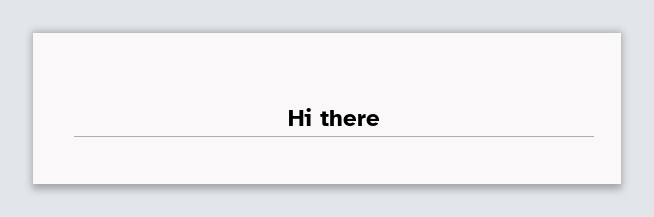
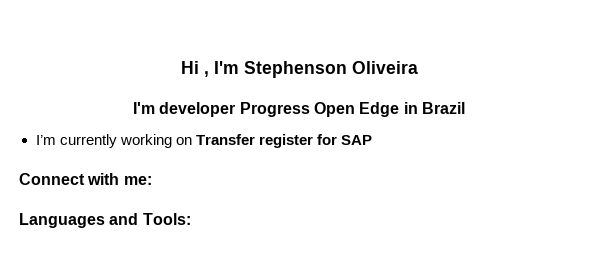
[320,110,380,126] there -> [203,61,418,78] [133,102,465,117] [35,134,372,148] [19,173,152,185] [19,213,191,228] , I'm Stephenson Oliveira // I'm developer Progress Open Edge in Brazil // I’m currently working on Transfer register for SAP // Connect with me: // Languages and Tools:

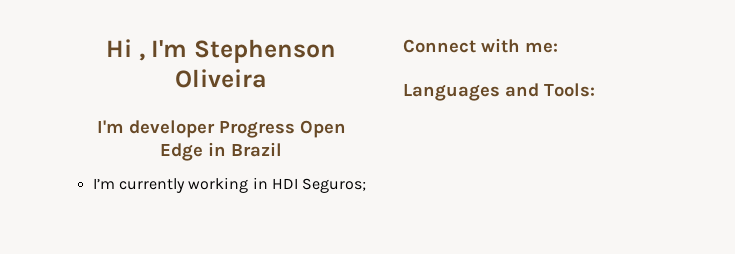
[175,134,372,148] on Transfer register for SAP -> [252,177,367,193] in HDI Seguros;

